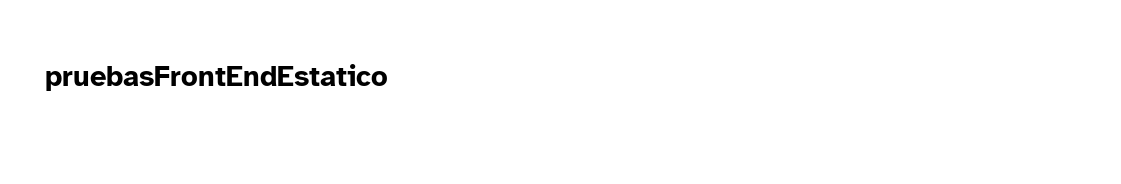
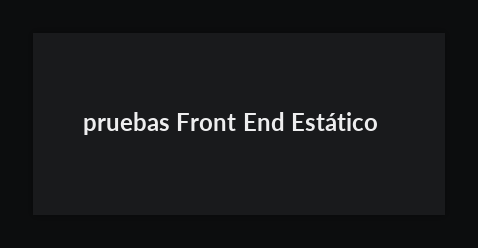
[45,64,388,91] pruebasFrontEndEstatico -> [83,112,379,135] pruebas Front End Estático

